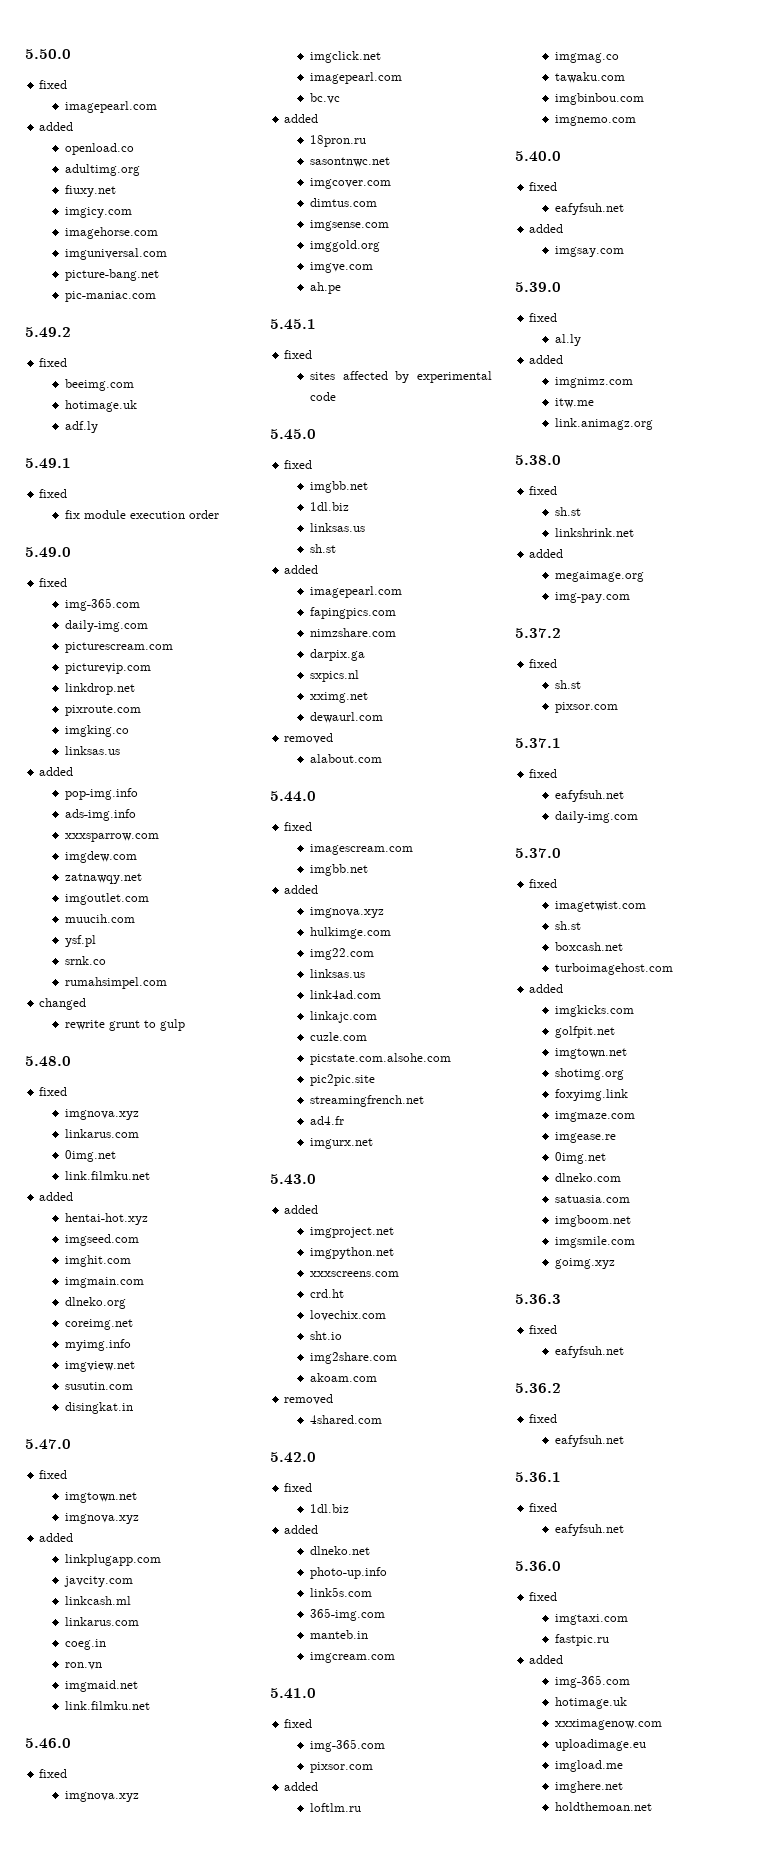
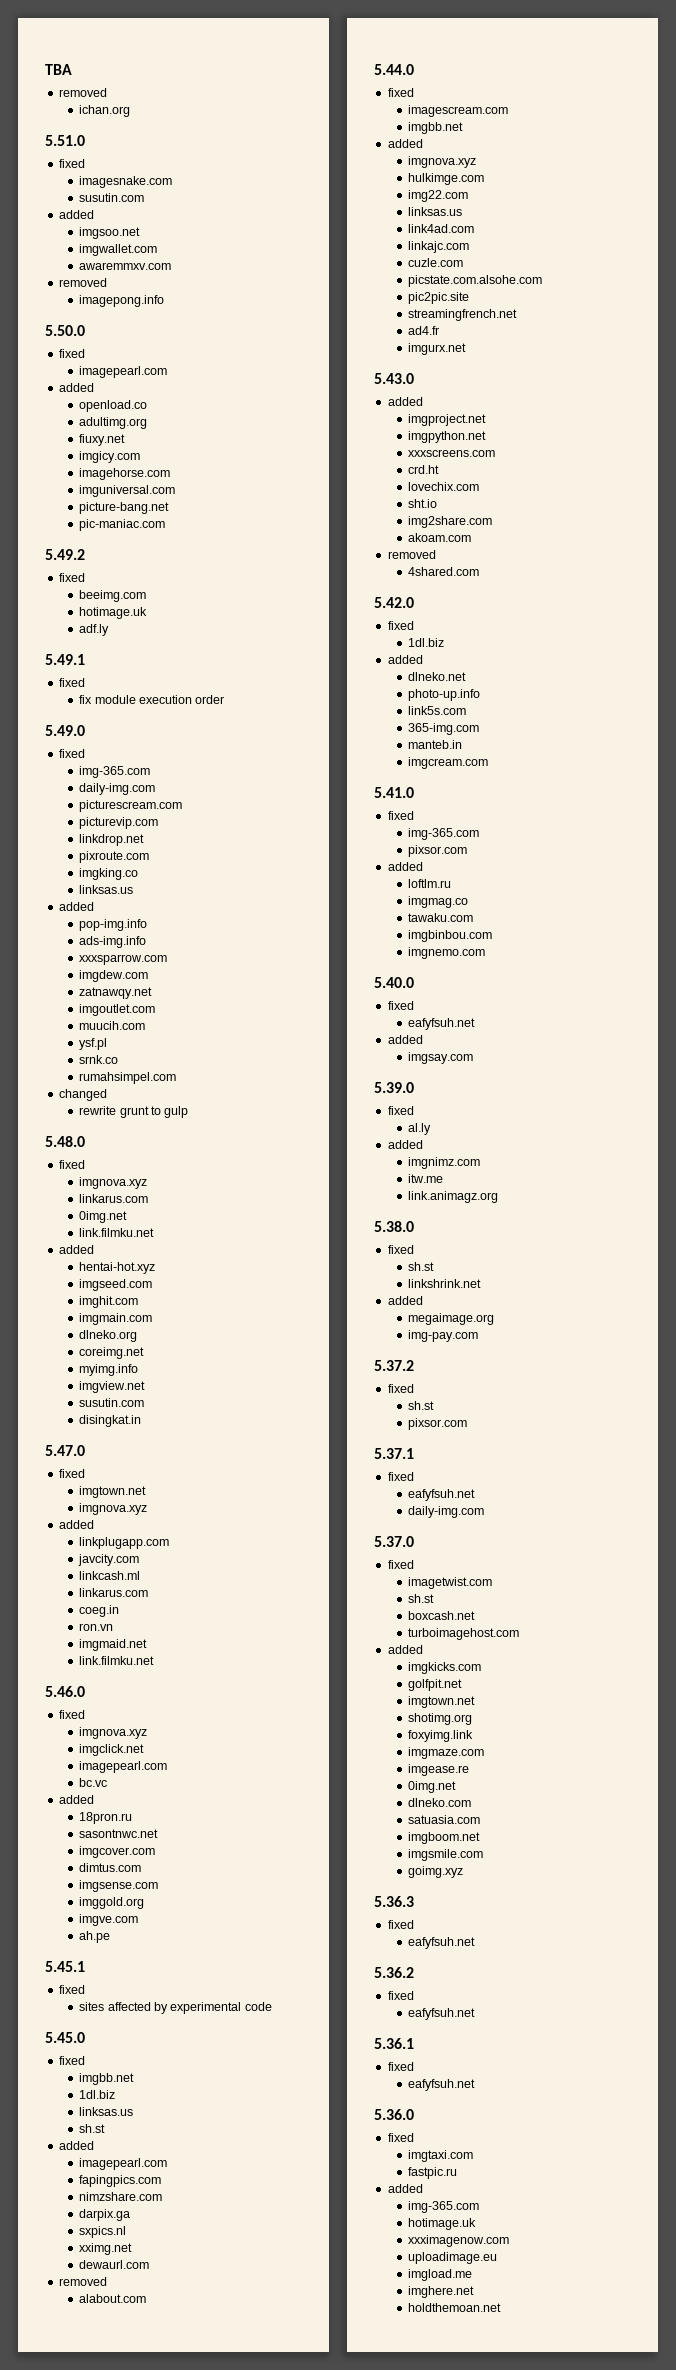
(25, 54) none -> [45,64,72,75] [58,88,107,97] [79,105,131,117] [45,135,85,146] [58,159,85,168] [79,176,173,188] [79,193,145,202] [58,210,94,219] [79,227,141,239] [79,244,158,256] [79,262,172,270] [58,278,107,287] [79,295,165,307] TBA // removed // ichan.org // 5.51.0 // fixed // imagesnake.com // susutin.com // added // imgsoo.net // imgwallet.com // awaremmxv.com // removed // imagepong.info //

